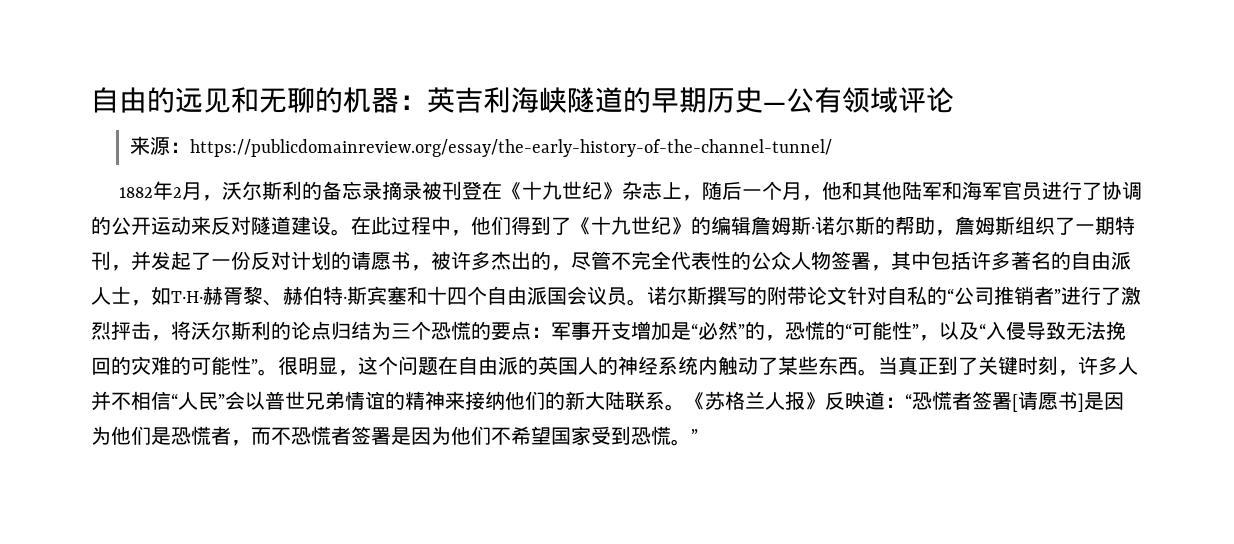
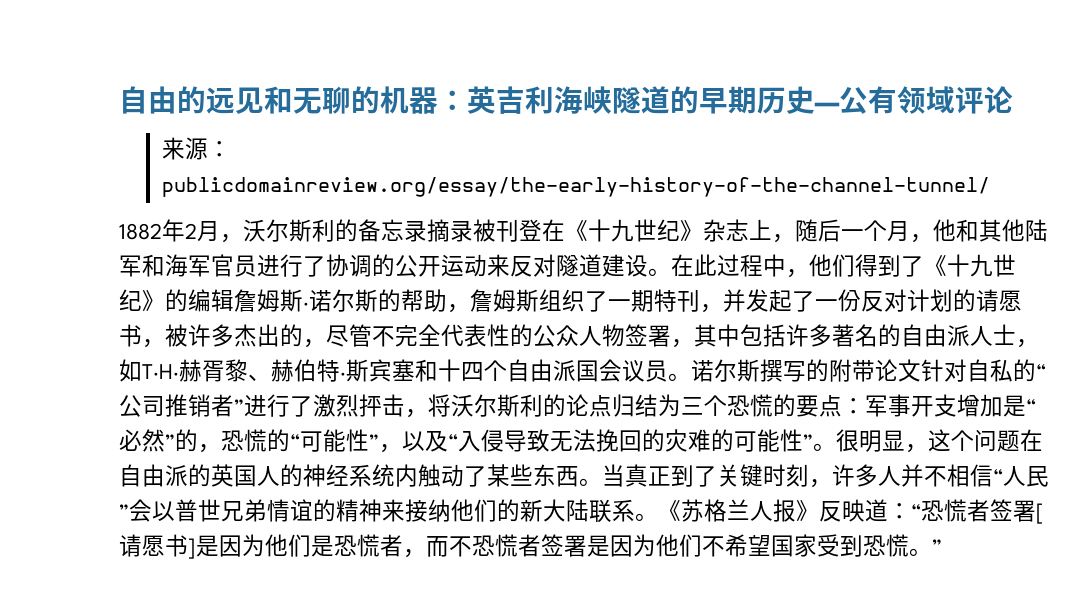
[190,139,833,157] https://publicdomainreview.org/essay/the-early-history-of-the-channel-tunnel/ -> [162,177,991,197] publicdomainreview.org/essay/the-early-history-of-the-channel-tunnel/

